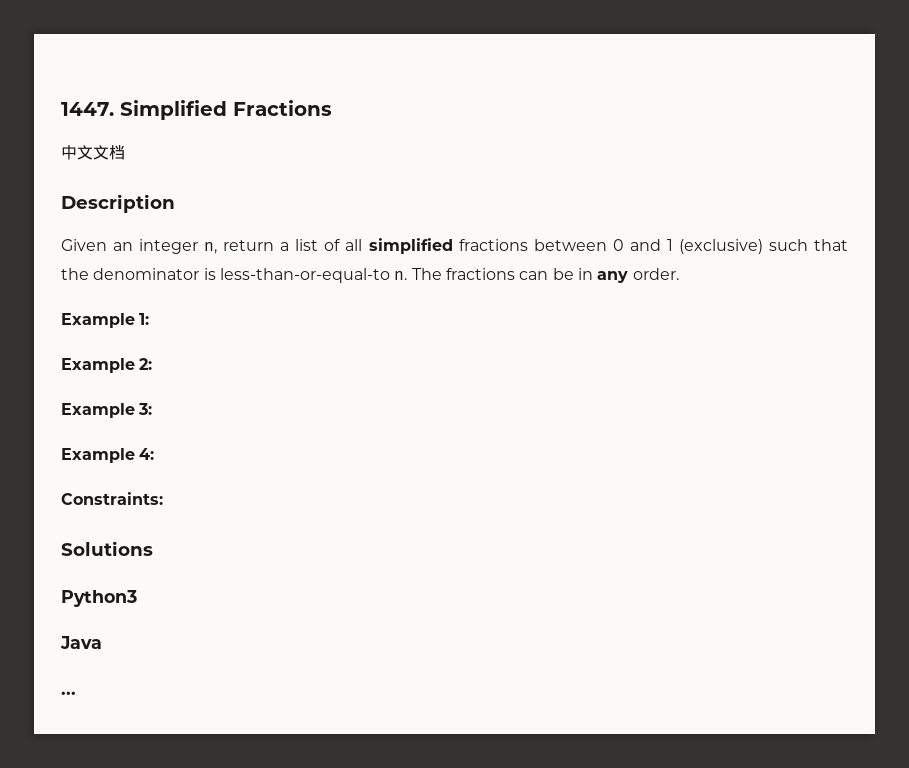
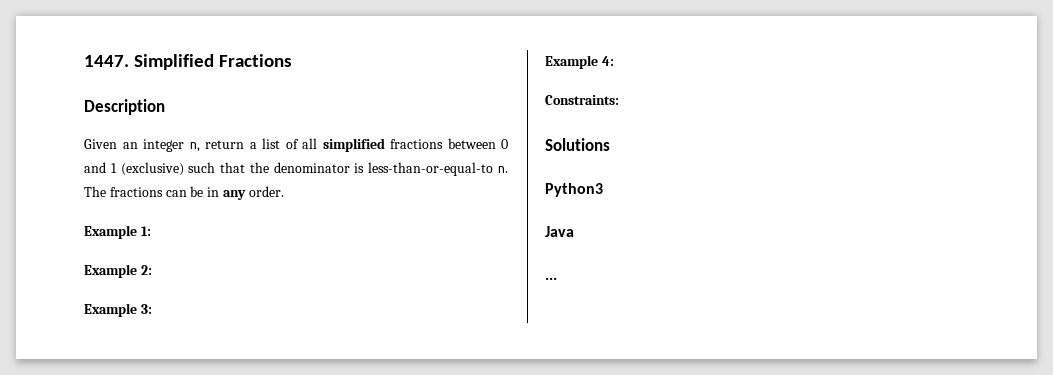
[61,145,125,160] // 中文文档 -> (292, 60) none

